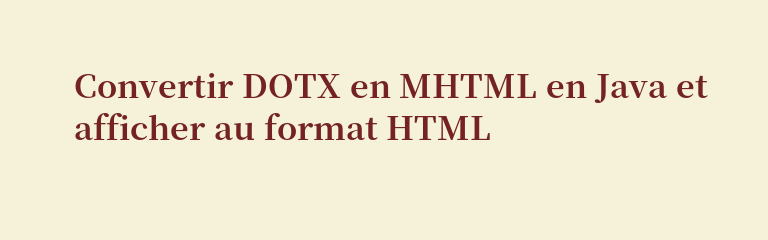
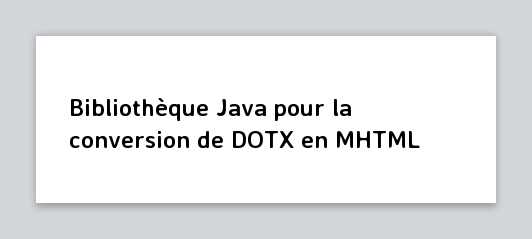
[74,73,708,103] [74,113,492,140] Convertir DOTX en MHTML en Java et afficher au format HTML -> [69,98,352,121] [69,131,420,148] Bibliothèque Java pour la conversion de DOTX en MHTML

